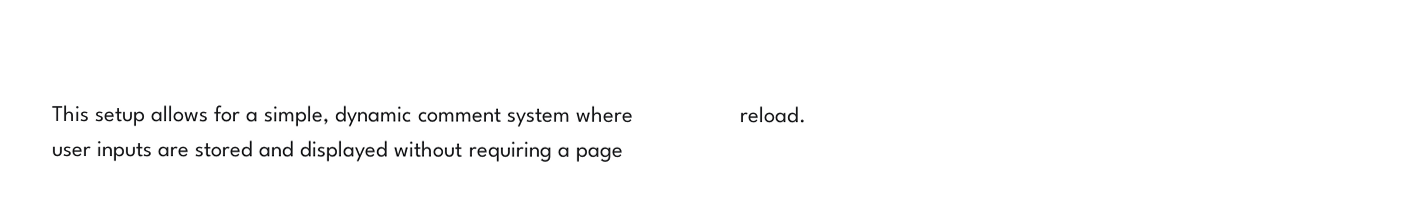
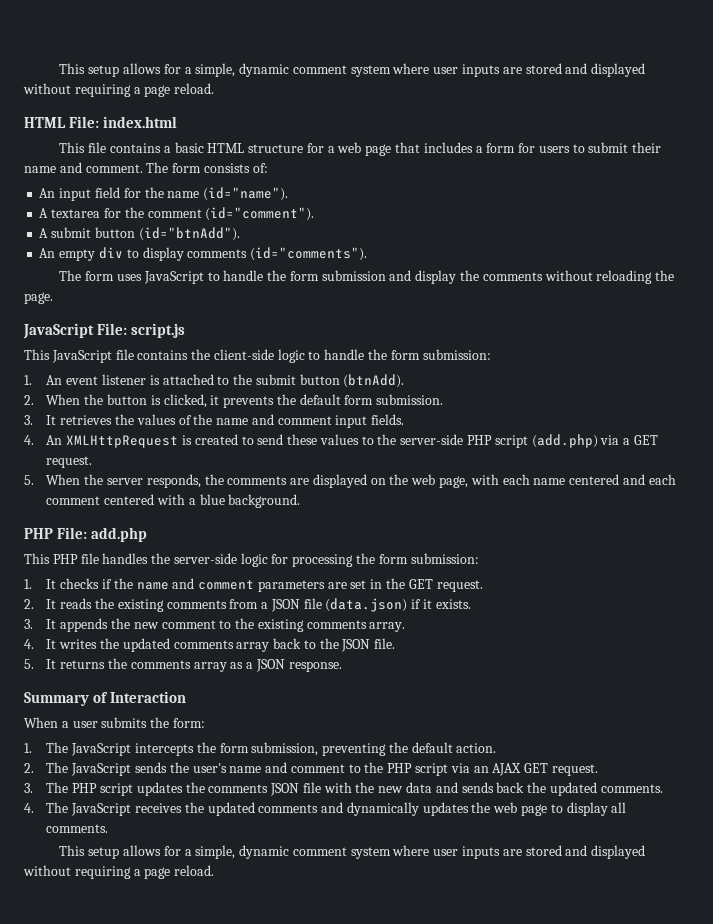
(806, 115) none -> [24,116,177,128] [59,142,662,156] [24,162,268,173] [39,187,289,201] [39,207,315,221] [39,227,240,241] [39,247,368,261] [59,270,675,284] [24,292,53,304] [23,323,185,339] [24,349,491,363] [24,374,405,388] [24,394,444,408] [24,414,405,428] [24,434,658,448] [46,456,93,468] [24,474,676,488] [46,494,301,508] [24,527,147,542] [24,553,479,567] [24,578,483,592] [24,598,471,612] [24,618,406,632] [24,638,396,652] [24,658,342,672] [24,691,186,706] [24,717,205,728] [24,742,497,756] [24,762,598,776] [24,782,663,796] [24,802,627,816] [46,824,109,833] [59,845,646,859] [23,865,215,879] // HTML File: index.html // This file contains a basic HTML structure for a web page that includes a form for users to submit their name and comment. The form consists of: // An input field for the name (id="name"). // A textarea for the comment (id="comment"). // A submit button (id="btnAdd"). // An empty div to display comments (id="comments"). // The form uses JavaScript to handle the form submission and display the comments without reloading the page. // JavaScript File: script.js // This JavaScript file contains the client-side logic to handle the form submission: // 1. An event listener is attached to the submit button (btnAdd). // 2. When the button is clicked, it prevents the default form submission. // 3. It retrieves the values of the name and comment input fields. // 4. An XMLHttpRequest is created to send these values to the server-side PHP script (add.php) via a GET request. // 5. When the server responds, the comments are displayed on the web page, with each name centered and each comment centered with a blue background. // PHP File: add.php // This PHP file handles the server-side logic for processing the form submission: // 1. It checks if the name and comment parameters are set in the GET request. // 2. It reads the existing comments from a JSON file (data.json) if it exists. // 3. It appends the new comment to the existing comments array. // 4. It writes the updated comments array back to the JSON file. // 5. It returns the comments array as a JSON response. // Summary of Interaction // When a user submits the form: // 1. The JavaScript intercepts the form submission, preventing the default action. // 2. The JavaScript sends the user's name and comment to the PHP script via an AJAX GET request. // 3. The PHP script updates the comments JSON file with the new data and sends back the updated comments. // 4. The JavaScript receives the updated comments and dynamically updates the web page to display all comments. // This setup allows for a simple, dynamic comment system where user inputs are stored and displayed without requiring a page reload.

